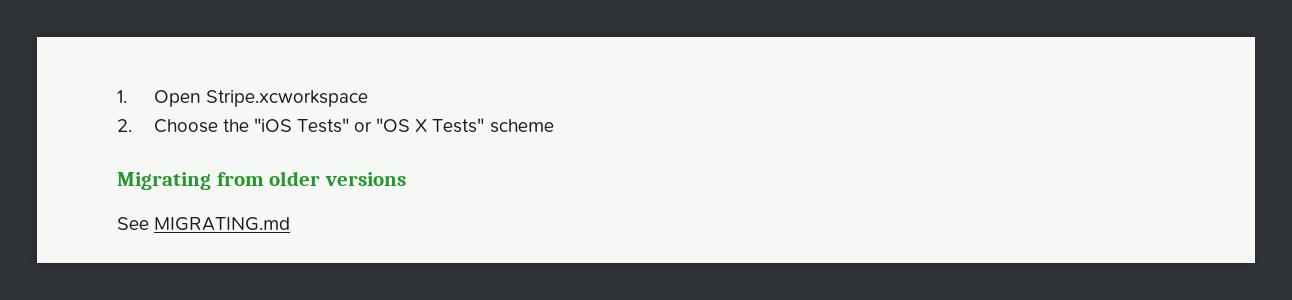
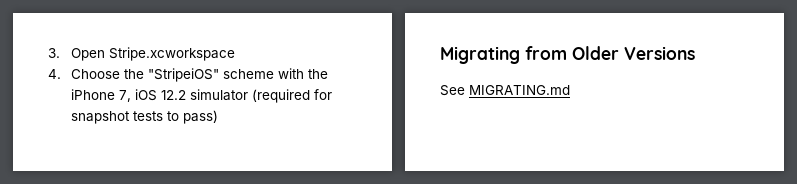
[117,90,127,103] 1. -> [48,48,60,58] 3.
[117,119,132,132] 2. -> [48,69,61,79] 4.
[253,118,554,133] "iOS Tests" or "OS X Tests" scheme -> [147,68,328,82] [70,89,332,103] [70,110,218,124] "StripeiOS" scheme with the iPhone 7, iOS 12.2 simulator (required for snapshot tests to pass)
[269,171,407,186] older versions -> [572,46,695,60] Older Versions

